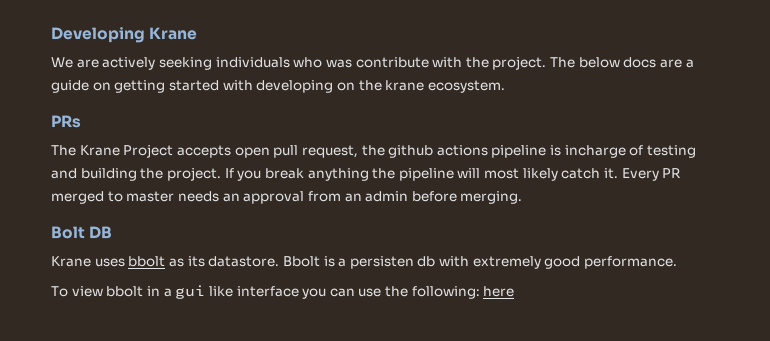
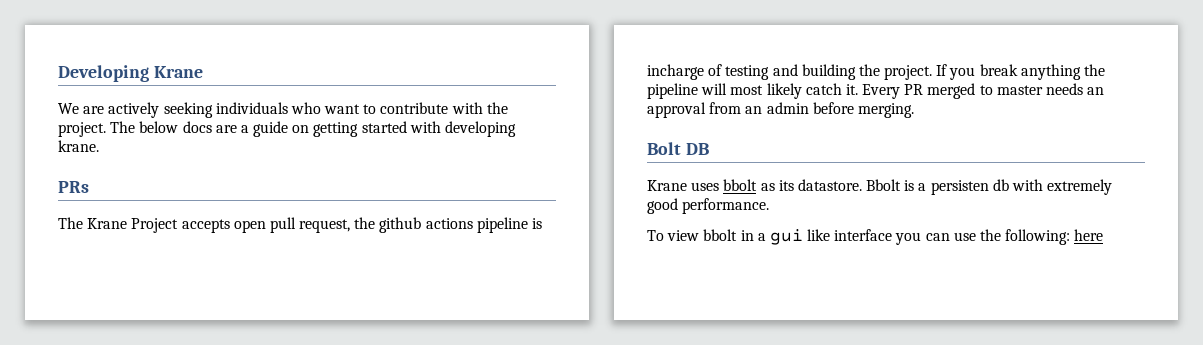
[325,59,352,68] was -> [324,104,377,114] want to
[336,80,505,93] on the krane ecosystem. -> [58,140,99,152] krane.

